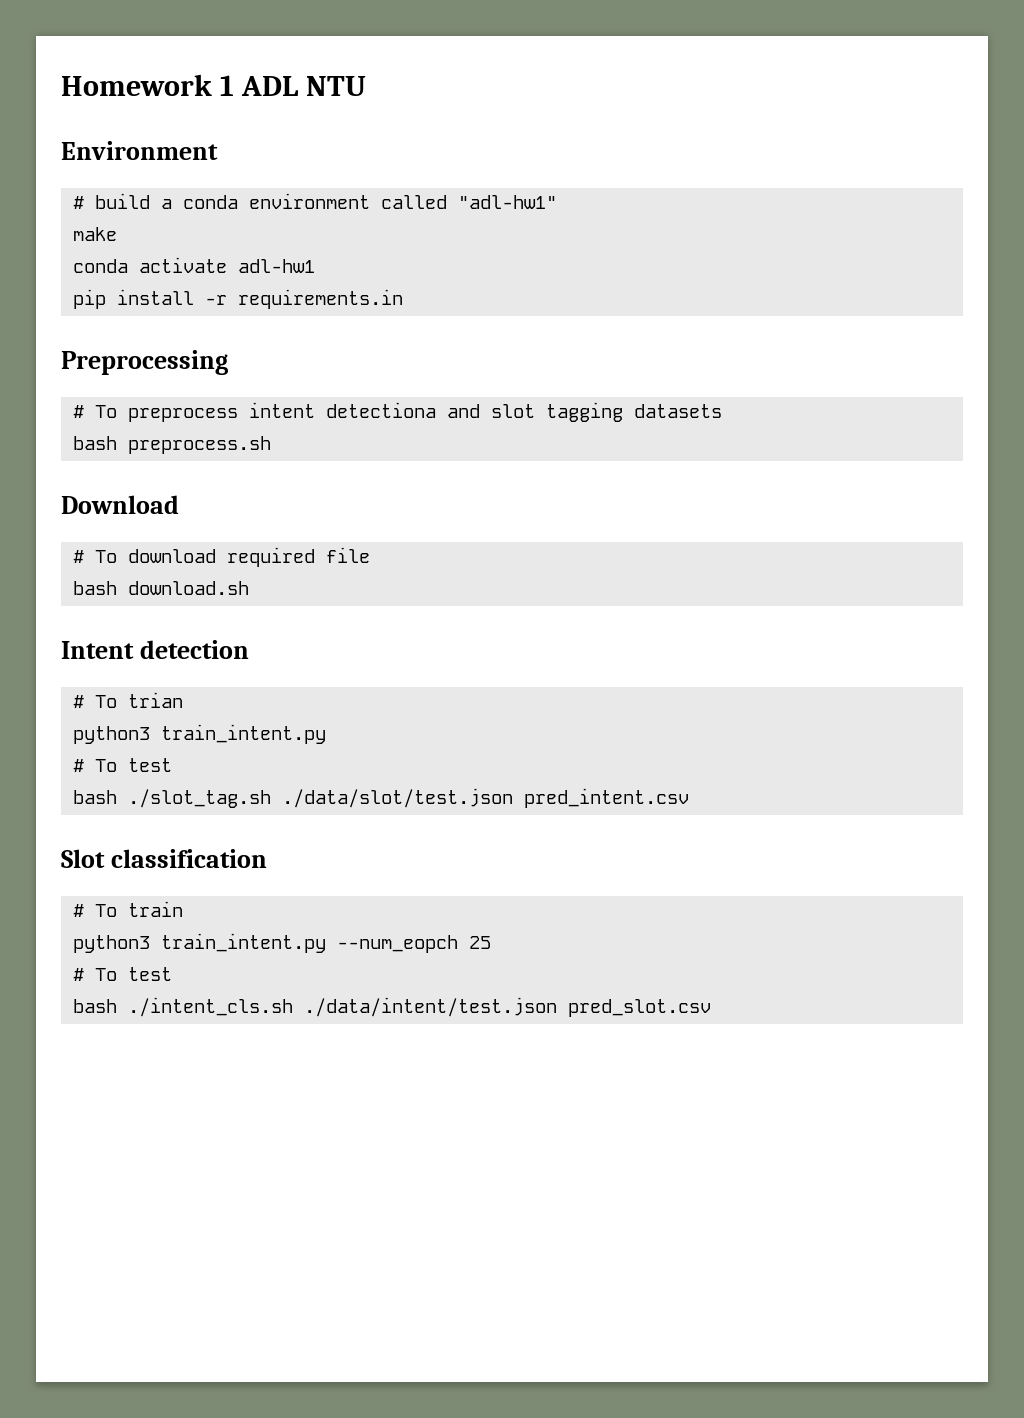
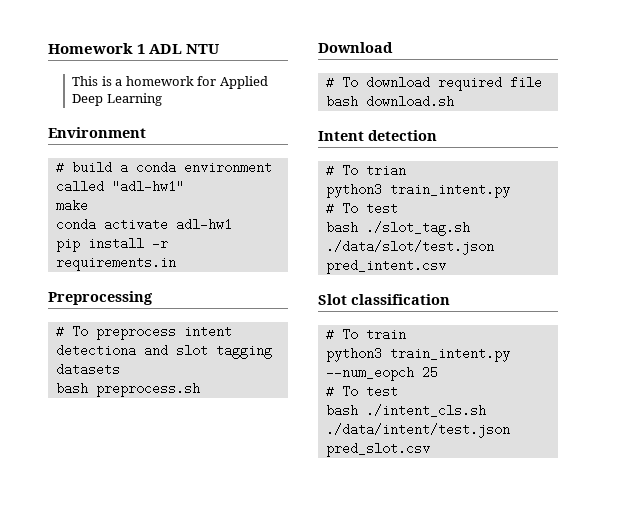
(367, 86) none -> [72,76,268,89] [72,93,162,106] // This is a homework for Applied Deep Learning

